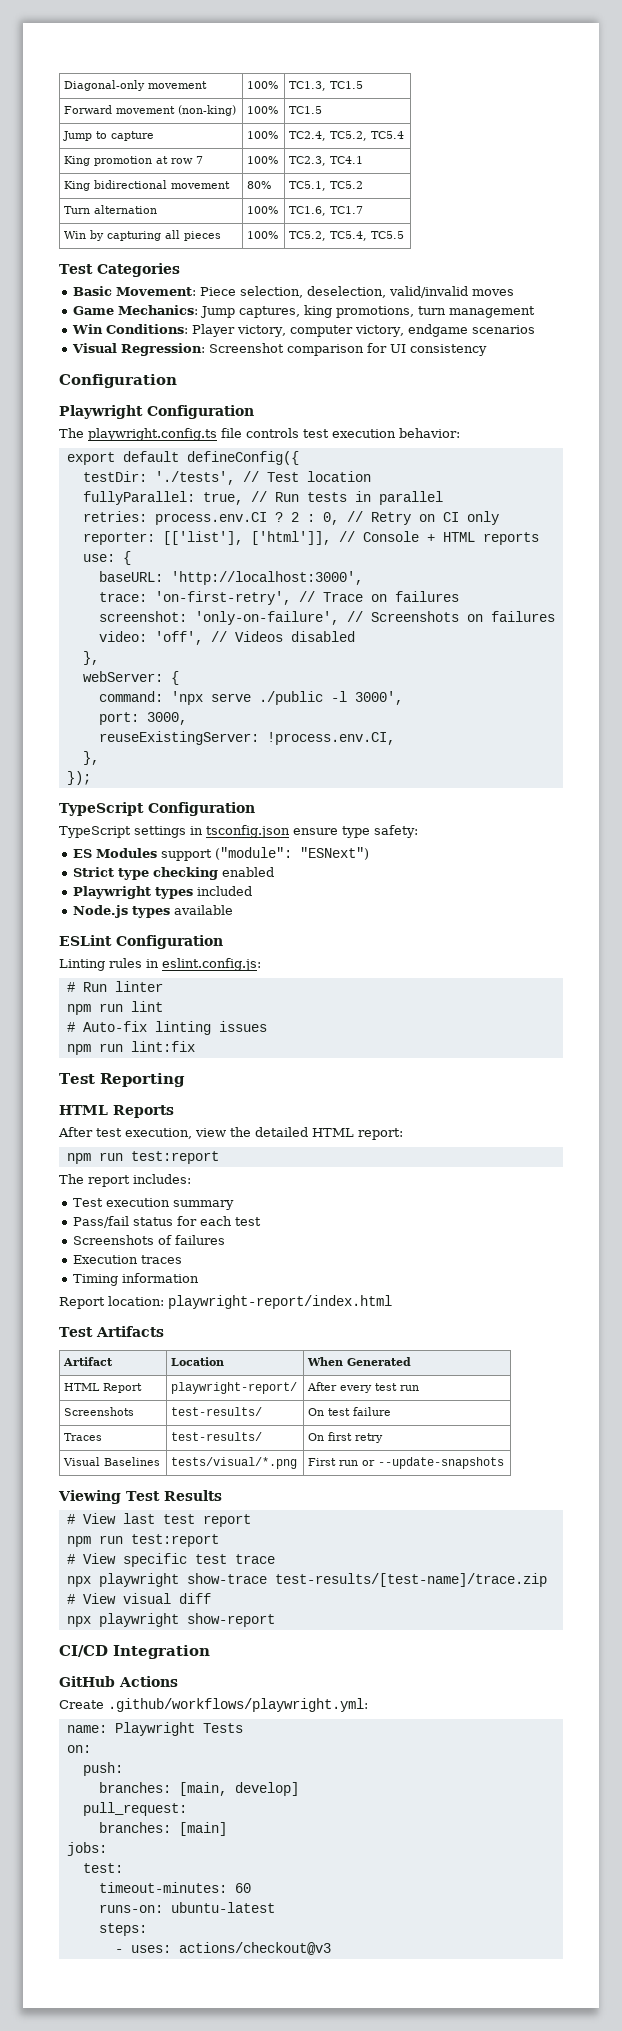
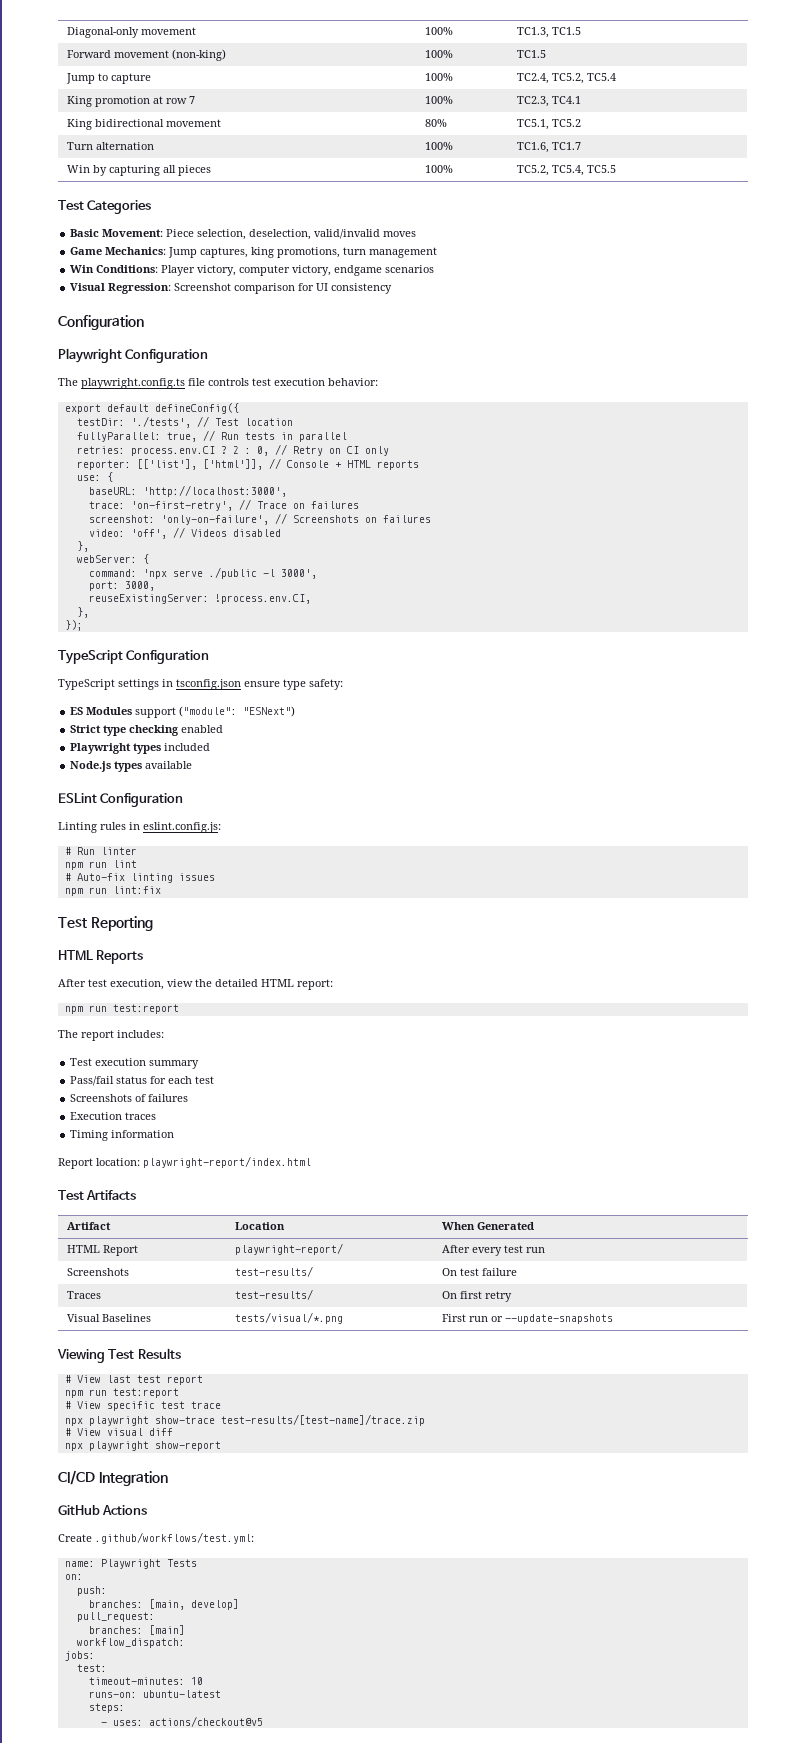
[108,1698,368,1712] .github/workflows/playwright.yml: -> [95,1532,254,1544] .github/workflows/test.yml:
(227, 1829) none -> [76,1638,185,1648] // workflow_dispatch:
[234,1883,251,1893] 60 -> [190,1677,203,1685] 10
[178,1942,331,1955] actions/checkout@v3 -> [148,1716,263,1727] actions/checkout@v5

